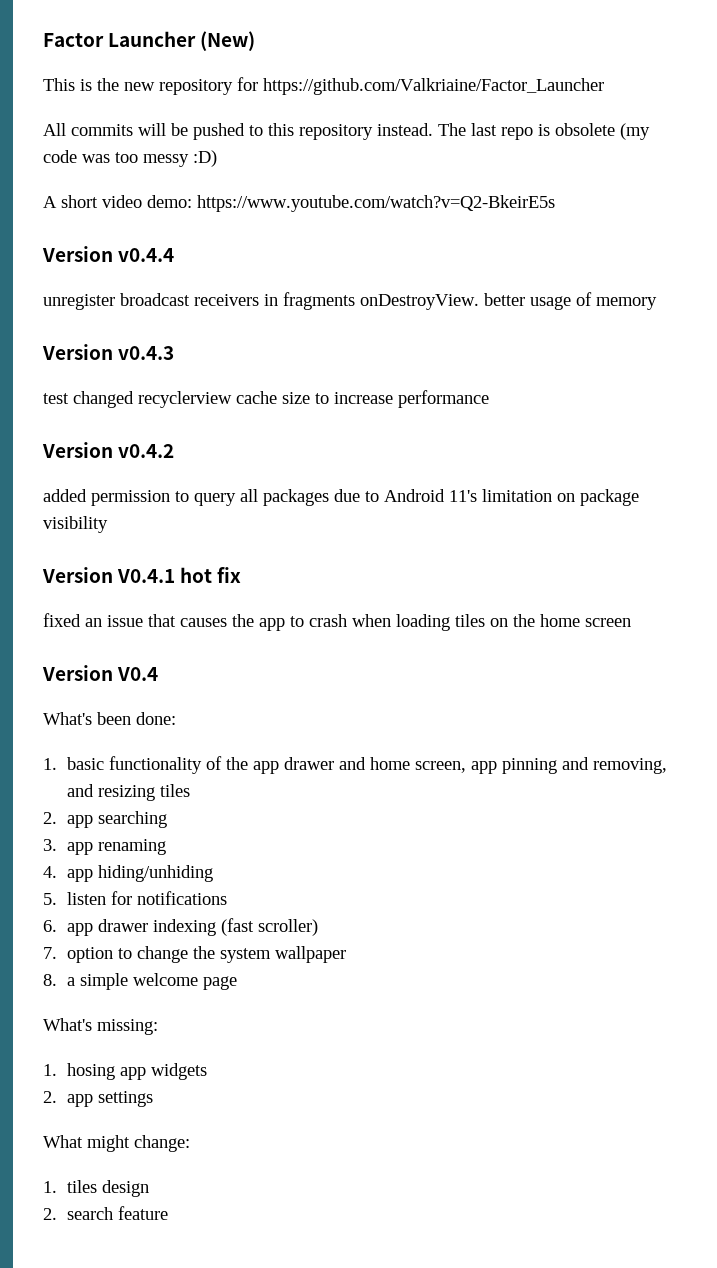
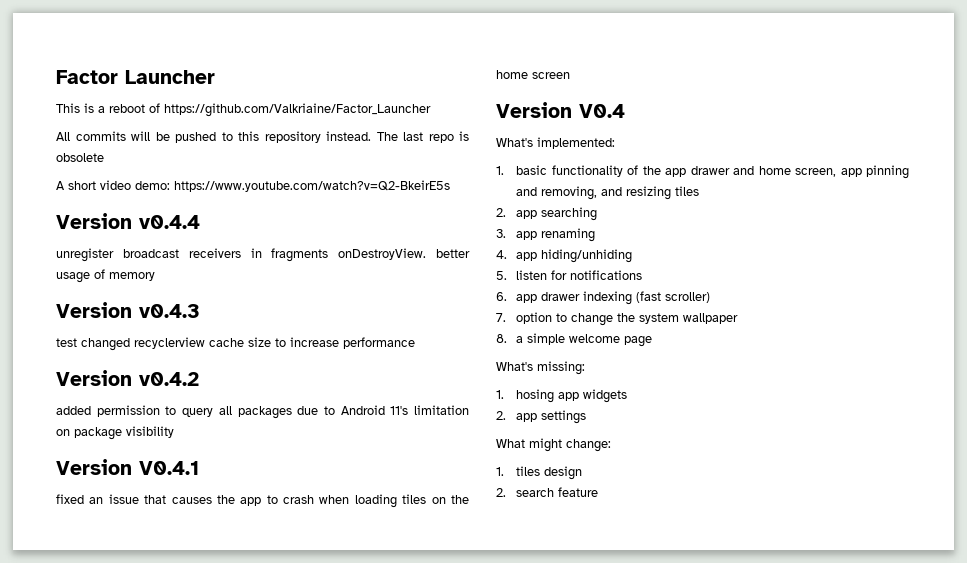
[200,31,256,51] (New) -> (215, 77) none
[97,77,258,95] the new repository for -> [98,103,160,113] a reboot of
[620,123,650,140] [43,150,217,167] (my code was too messy :D) -> (104, 157) none
[180,567,242,583] hot fix -> (199, 468) none
[97,712,176,725] been done: -> [537,137,615,149] implemented:

